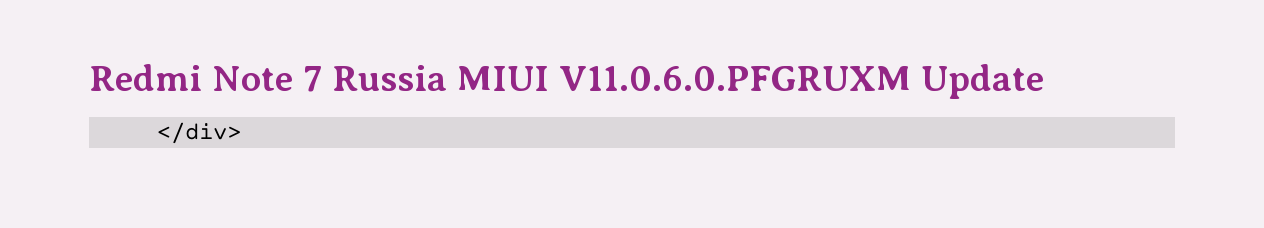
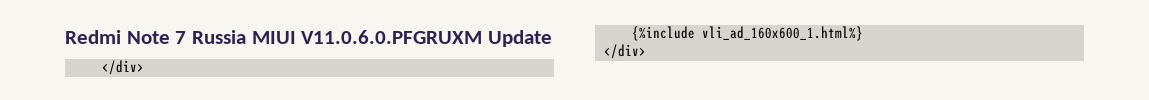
(242, 133) none -> [631,26,863,41] [603,44,646,59] // {%include vli_ad_160x600_1.html%} // </div>

